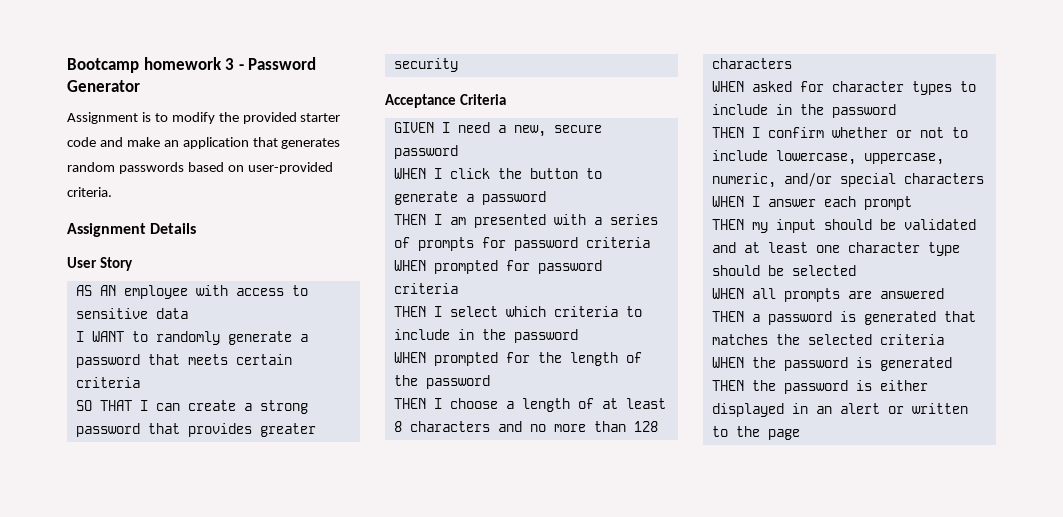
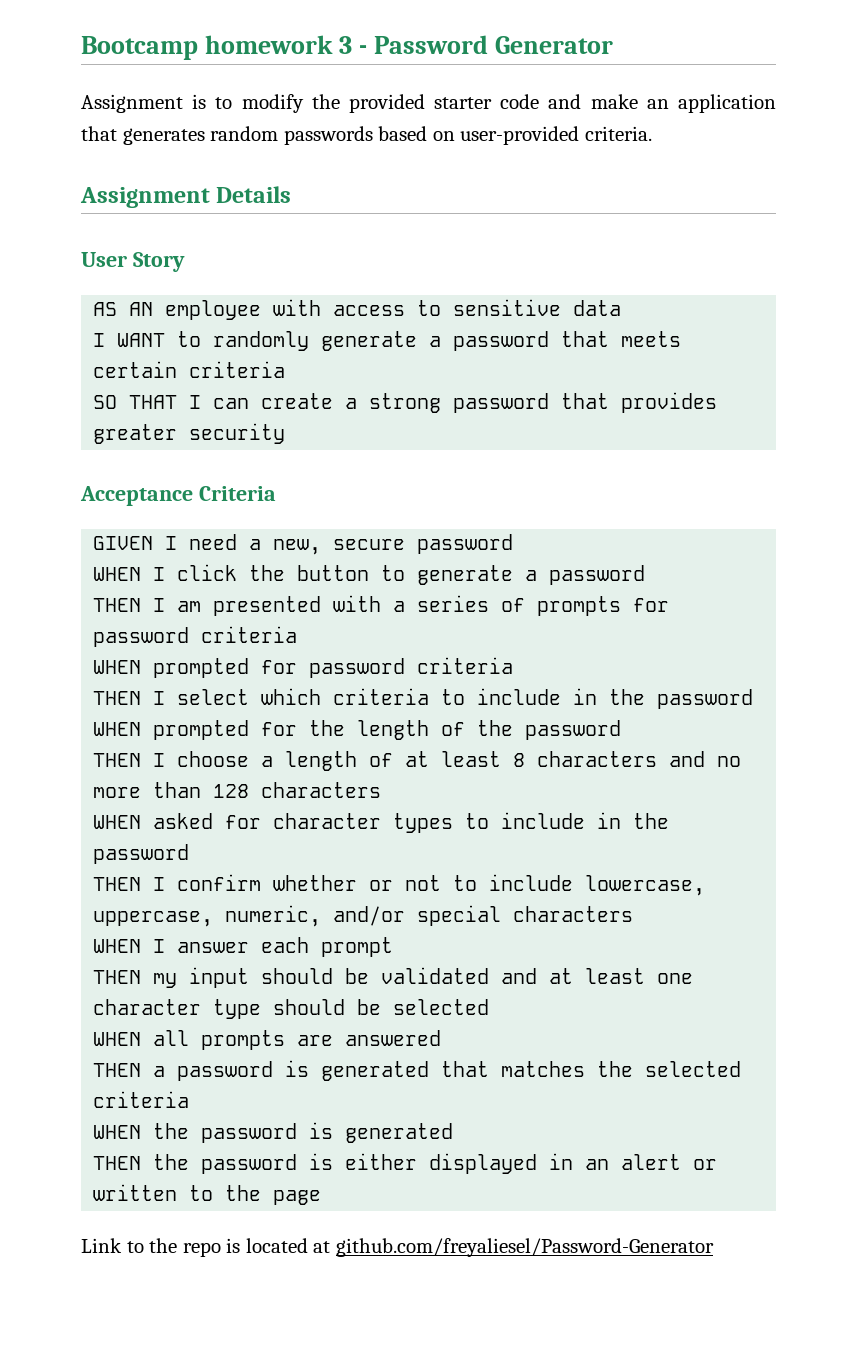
(800, 434) none -> [81,1238,714,1257] // Link to the repo is located at github.com/freyaliesel/Password-Generator

